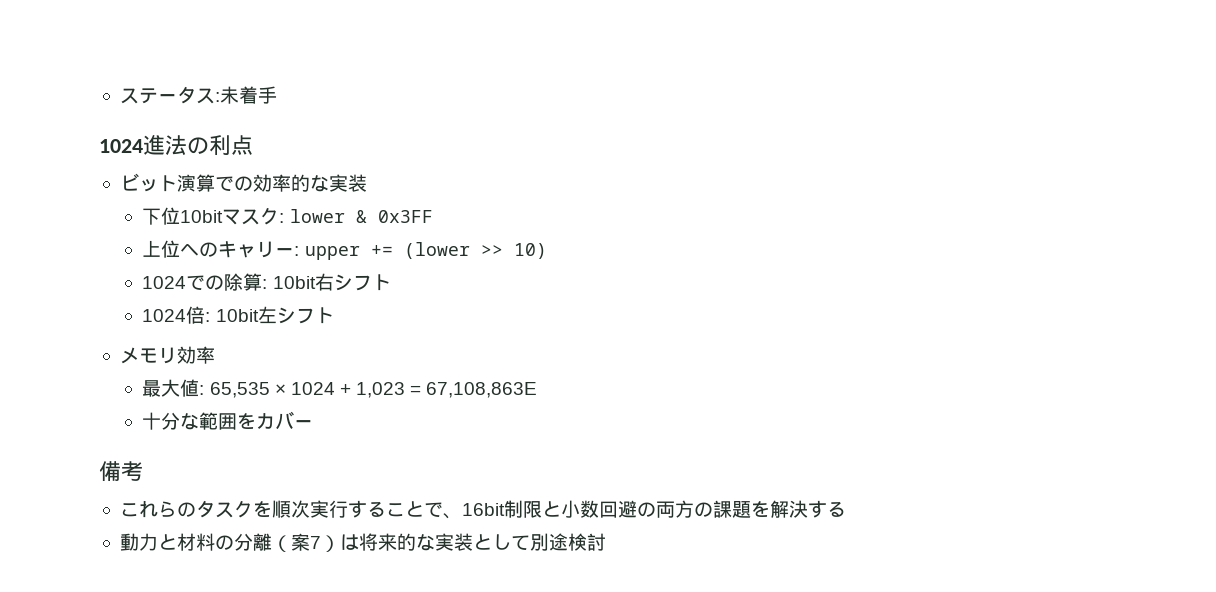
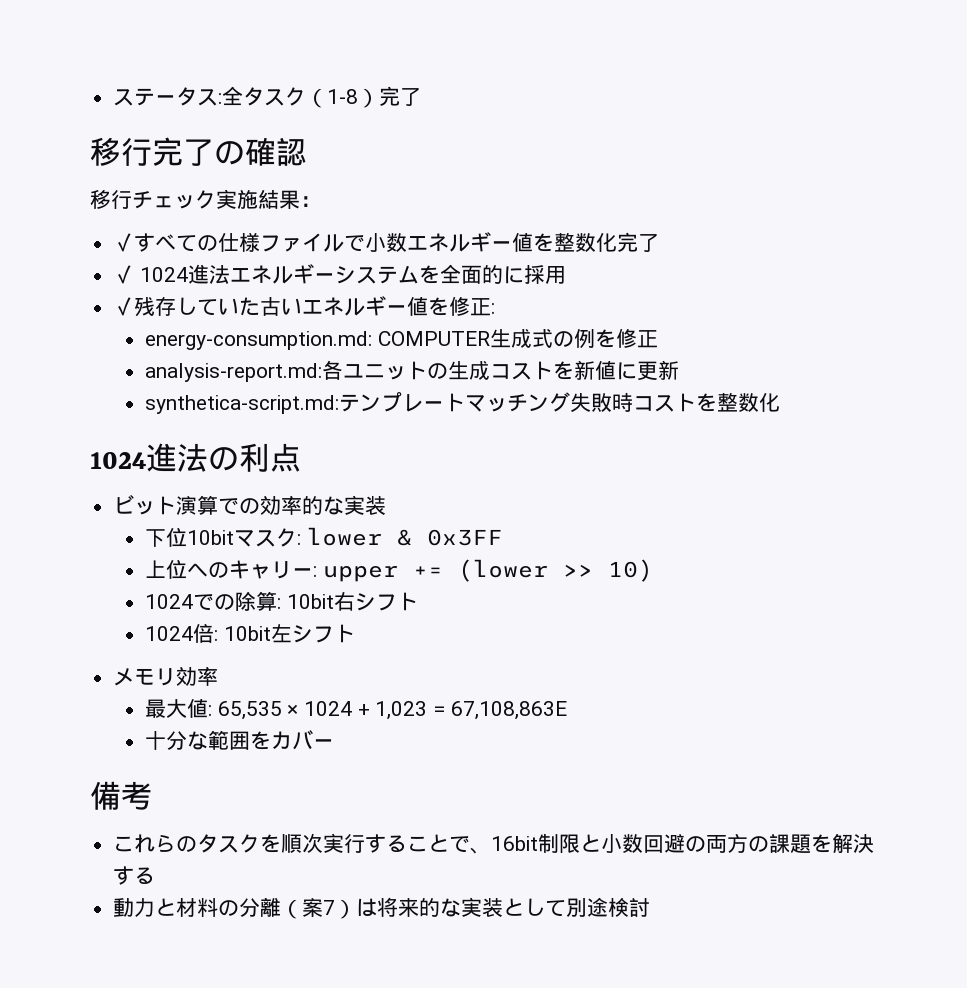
[219,86,277,104] 未着手 -> [222,86,422,108] [90,137,307,166] [90,189,321,209] [113,232,660,252] [113,264,566,284] [113,296,496,317] [144,328,658,350] [144,360,679,382] [144,392,780,414] 全タスク（1-8）完了 // 移行完了の確認 // 移行チェック実施結果： // ✓すべての仕様ファイルで小数エネルギー値を整数化完了 // ✓ 1024進法エネルギーシステムを全面的に採用 // ✓残存していた古いエネルギー値を修正: // energy-consumption.md: COMPUTER生成式の例を修正 // analysis-report.md:各ユニットの生成コストを新値に更新 // synthetica-script.md:テンプレートマッチング失敗時コストを整数化

